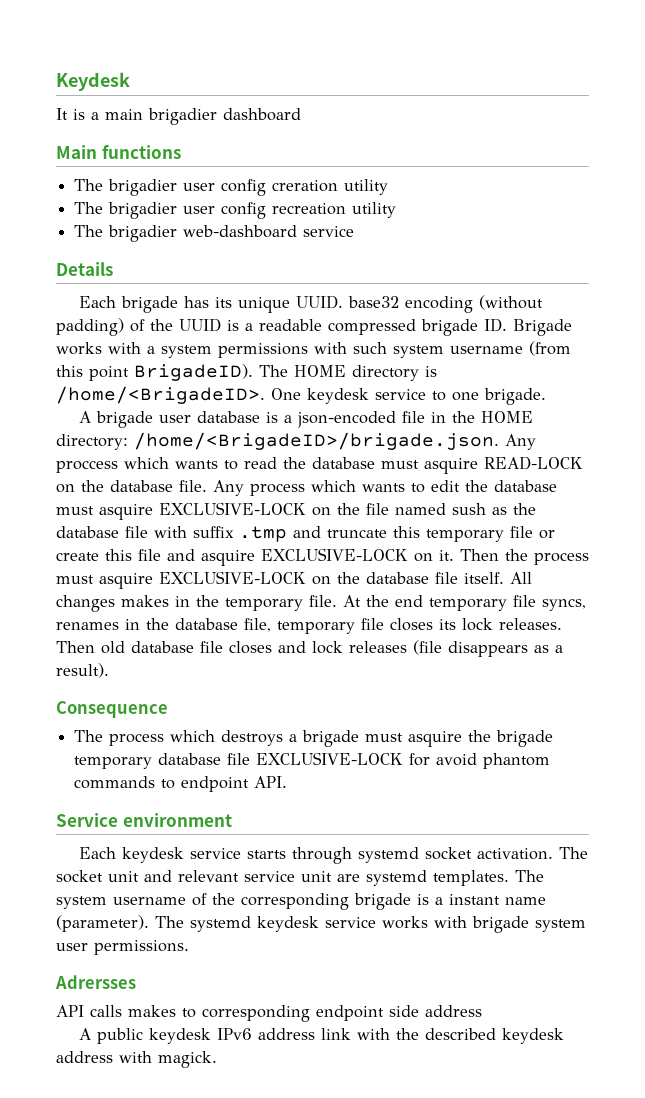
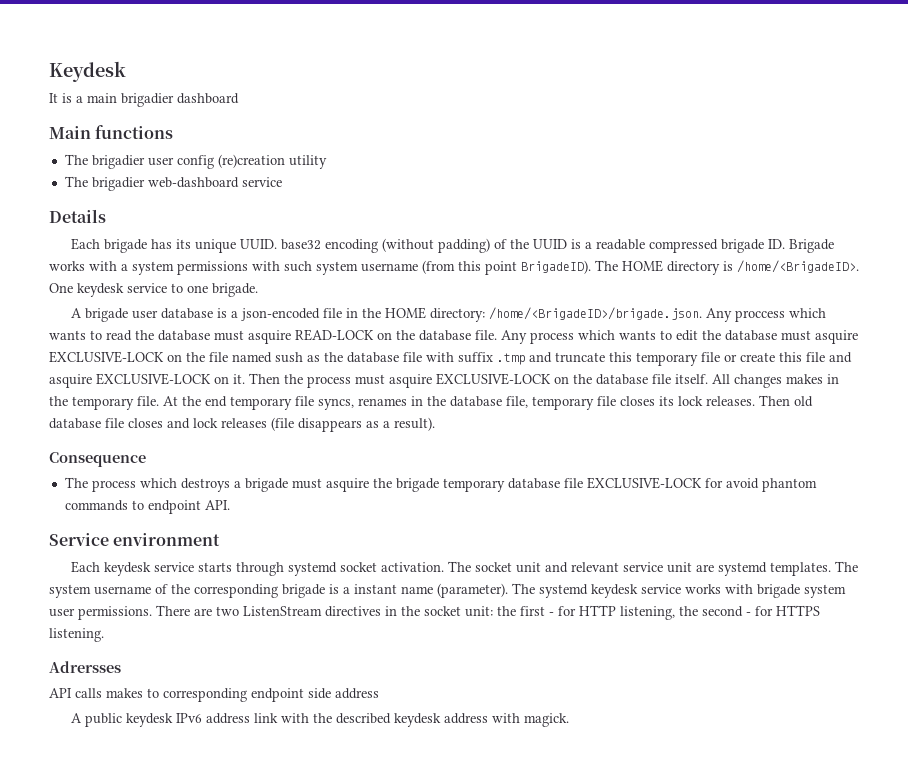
[272,179,389,195] [74,202,347,219] creration utility // The brigadier user config recreation -> [217,154,285,168] (re)creation
(189, 947) none -> [156,605,820,620] [49,628,104,642] There are two ListenStream directives in the socket unit: the first - for HTTP listening, the second - for HTTPS listening.

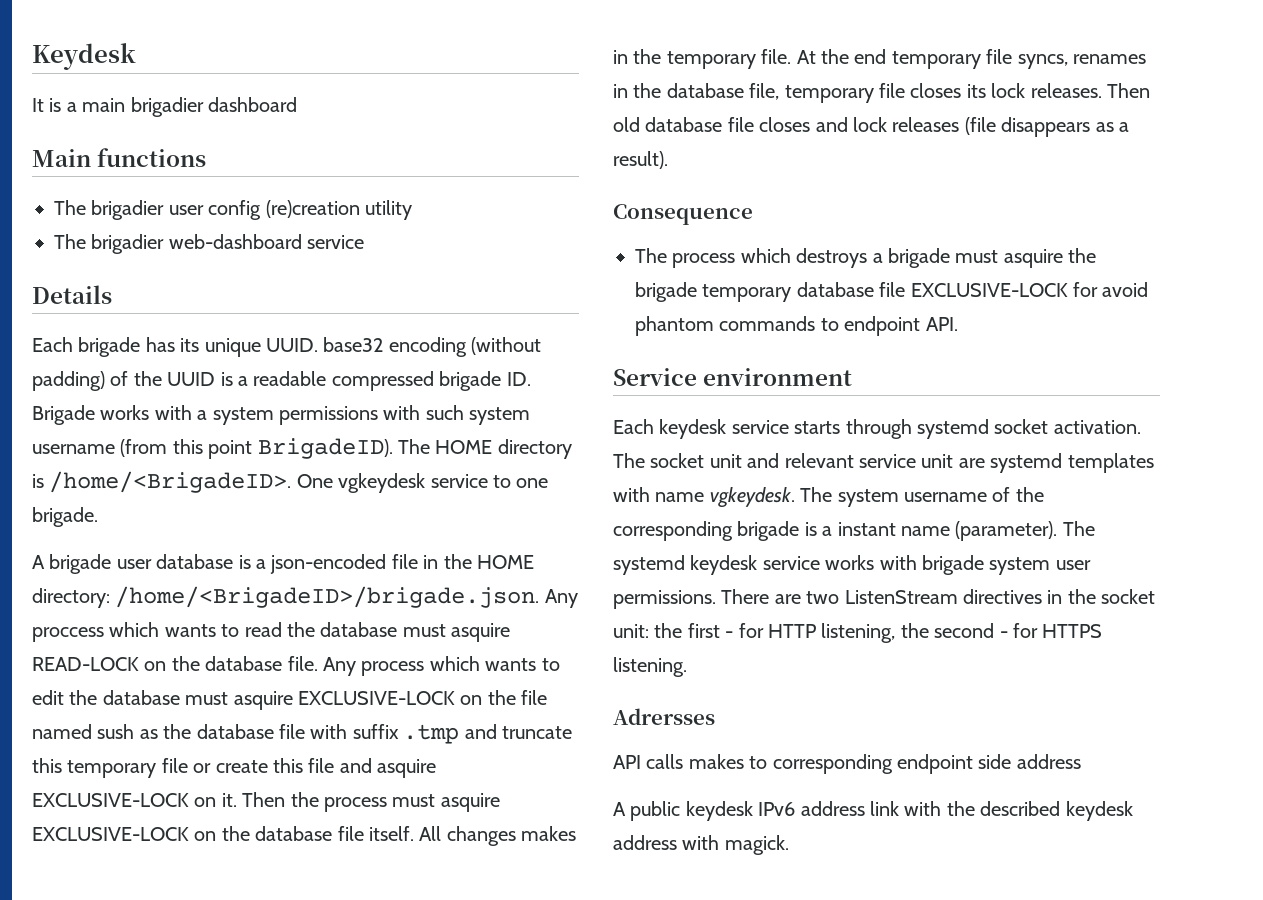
[77,283,124,297] keydesk -> [338,473,426,493] vgkeydesk
[769,562,831,576] templates. -> [1067,453,1154,473] [613,487,795,508] templates with name vgkeydesk.

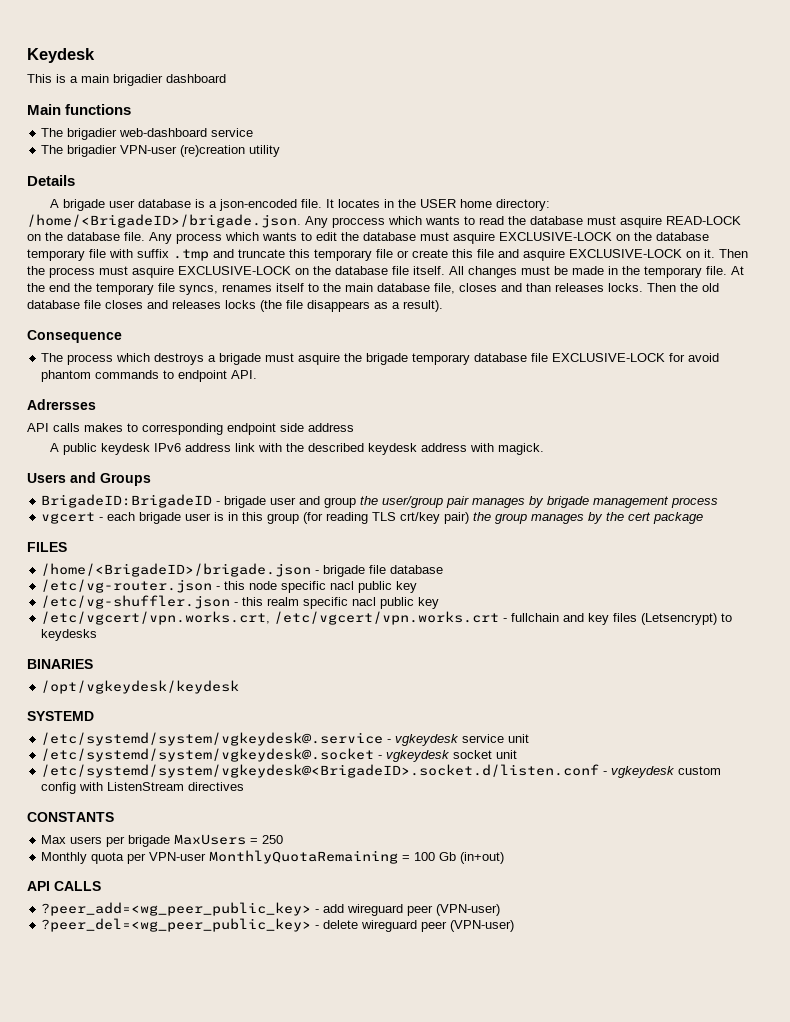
[32,98,44,112] It -> [27,74,52,83] This
[168,200,412,220] [54,234,365,254] [32,285,112,304] [32,337,542,357] [32,371,531,391] [32,405,531,425] [32,438,572,459] [32,471,549,493] [32,507,98,527] user config (re)creation utility // The brigadier web-dashboard service // Details // Each brigade has its unique UUID. base32 encoding (without padding) of the UUID is a readable compressed brigade ID. Brigade works with a system permissions with such system username (from this point BrigadeID). The HOME directory is /home/<BrigadeID>. One vgkeydesk service to one brigade. -> [119,128,254,137] [41,145,281,157] [27,175,75,186] web-dashboard service // The brigadier VPN-user (re)creation utility // Details
[391,554,534,569] file in the HOME -> [301,199,493,208] file. It locates in the USER home
[521,690,548,705] [32,724,274,739] file named sush as the database -> [656,232,709,241] [27,249,85,261] database temporary
[521,826,577,841] makes -> [521,266,604,275] must be made
(887, 56) none -> [74,283,92,292] the
[613,83,1150,103] in the database file, temporary file closes its lock releases. Then -> [276,283,698,294] itself to the main database file, closes and than releases locks. Then the
[853,117,996,135] lock releases (file -> [172,300,303,312] releases locks (the file
[613,368,853,386] [613,419,1141,439] [613,453,1154,473] [613,487,1044,508] [613,521,1095,541] [613,555,1091,575] [613,589,1156,609] [613,623,1103,643] [613,657,687,677] // Service environment // Each keydesk service starts through systemd socket activation. The socket unit and relevant service unit are systemd templates with name vgkeydesk. The system username of the corresponding brigade is a instant name (parameter). The systemd keydesk service works with brigade system user permissions. There are two ListenStream directives in the socket unit: the first - for HTTP listening, the second - for HTTPS listening. -> (258, 374) none
(789, 845) none -> [27,472,151,486] [41,494,719,508] [41,512,704,524] [27,542,67,552] [41,563,444,577] [41,579,418,593] [41,595,440,609] [41,611,733,625] [41,629,98,641] [27,659,93,669] [41,680,240,694] [27,711,94,721] [41,732,530,746] [41,748,518,762] [41,764,722,778] [41,782,245,794] [27,812,114,822] [41,834,284,847] [41,850,505,864] [27,881,101,891] [41,902,501,916] [41,918,515,932] // Users and Groups // BrigadeID:BrigadeID - brigade user and group the user/group pair manages by brigade management process // vgcert - each brigade user is in this group (for reading TLS crt/key pair) the group manages by the cert package // FILES // /home/<BrigadeID>/brigade.json - brigade file database // /etc/vg-router.json - this node specific nacl public key // /etc/vg-shuffler.json - this realm specific nacl public key // /etc/vgcert/vpn.works.crt, /etc/vgcert/vpn.works.crt - fullchain and key files (Letsencrypt) to keydesks // BINARIES // /opt/vgkeydesk/keydesk // SYSTEMD // /etc/systemd/system/vgkeydesk@.service - vgkeydesk service unit // /etc/systemd/system/vgkeydesk@.socket - vgkeydesk socket unit // /etc/systemd/system/vgkeydesk@<BrigadeID>.socket.d/listen.conf - vgkeydesk custom config with ListenStream directives // CONSTANTS // Max users per brigade MaxUsers = 250 // Monthly quota per VPN-user MonthlyQuotaRemaining = 100 Gb (in+out) // API CALLS // ?peer_add=<wg_peer_public_key> - add wireguard peer (VPN-user) // ?peer_del=<wg_peer_public_key> - delete wireguard peer (VPN-user)

